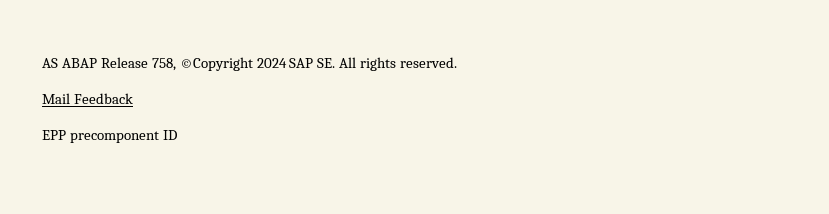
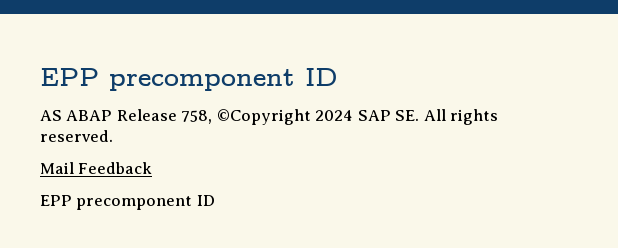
(42, 63) none -> [40,68,338,91] EPP precomponent ID //

